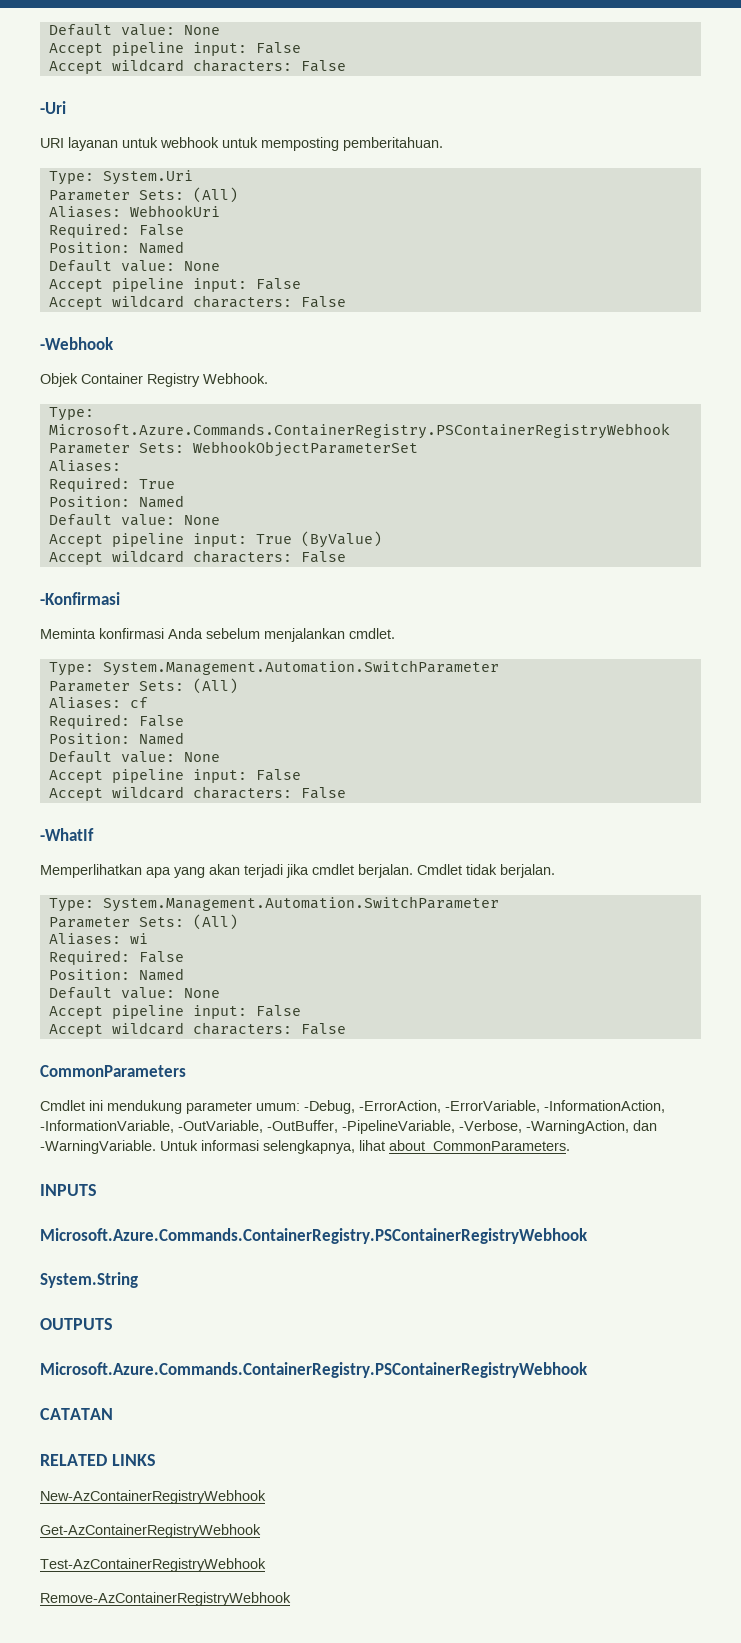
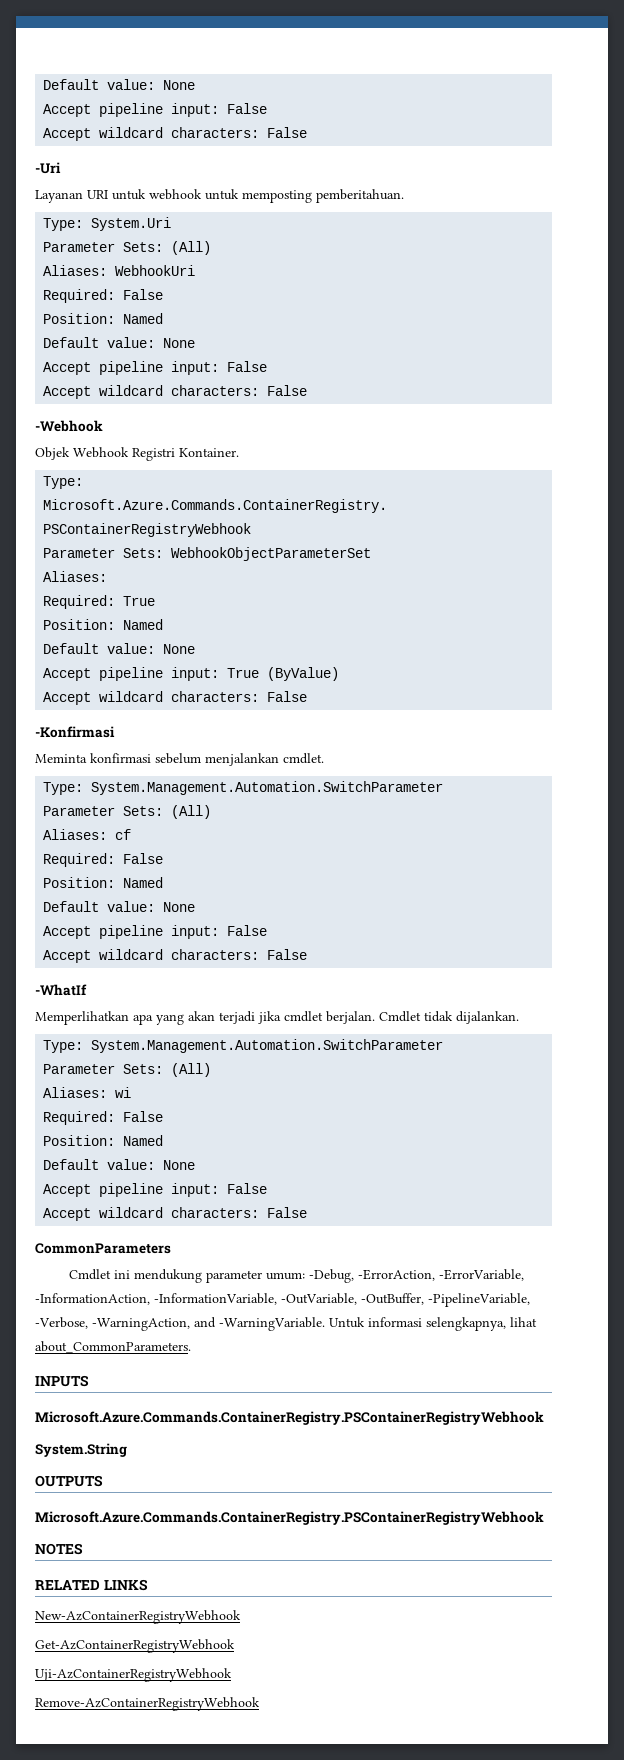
[40,137,118,151] URI layanan -> [35,190,108,203] Layanan URI
[81,373,268,387] Container Registry Webhook. -> [73,447,239,461] Webhook Registri Kontainer.
[168,628,203,639] Anda -> (151, 758) none
[500,864,555,878] berjalan. -> [456,1011,519,1024] dijalankan.
[633,1120,657,1131] dan -> [194,1317,216,1328] and
[40,1408,113,1420] CATATAN -> [35,1543,83,1555] NOTES
[40,1558,266,1572] Test-AzContainerRegistryWebhook -> [35,1668,232,1682] Uji-AzContainerRegistryWebhook

